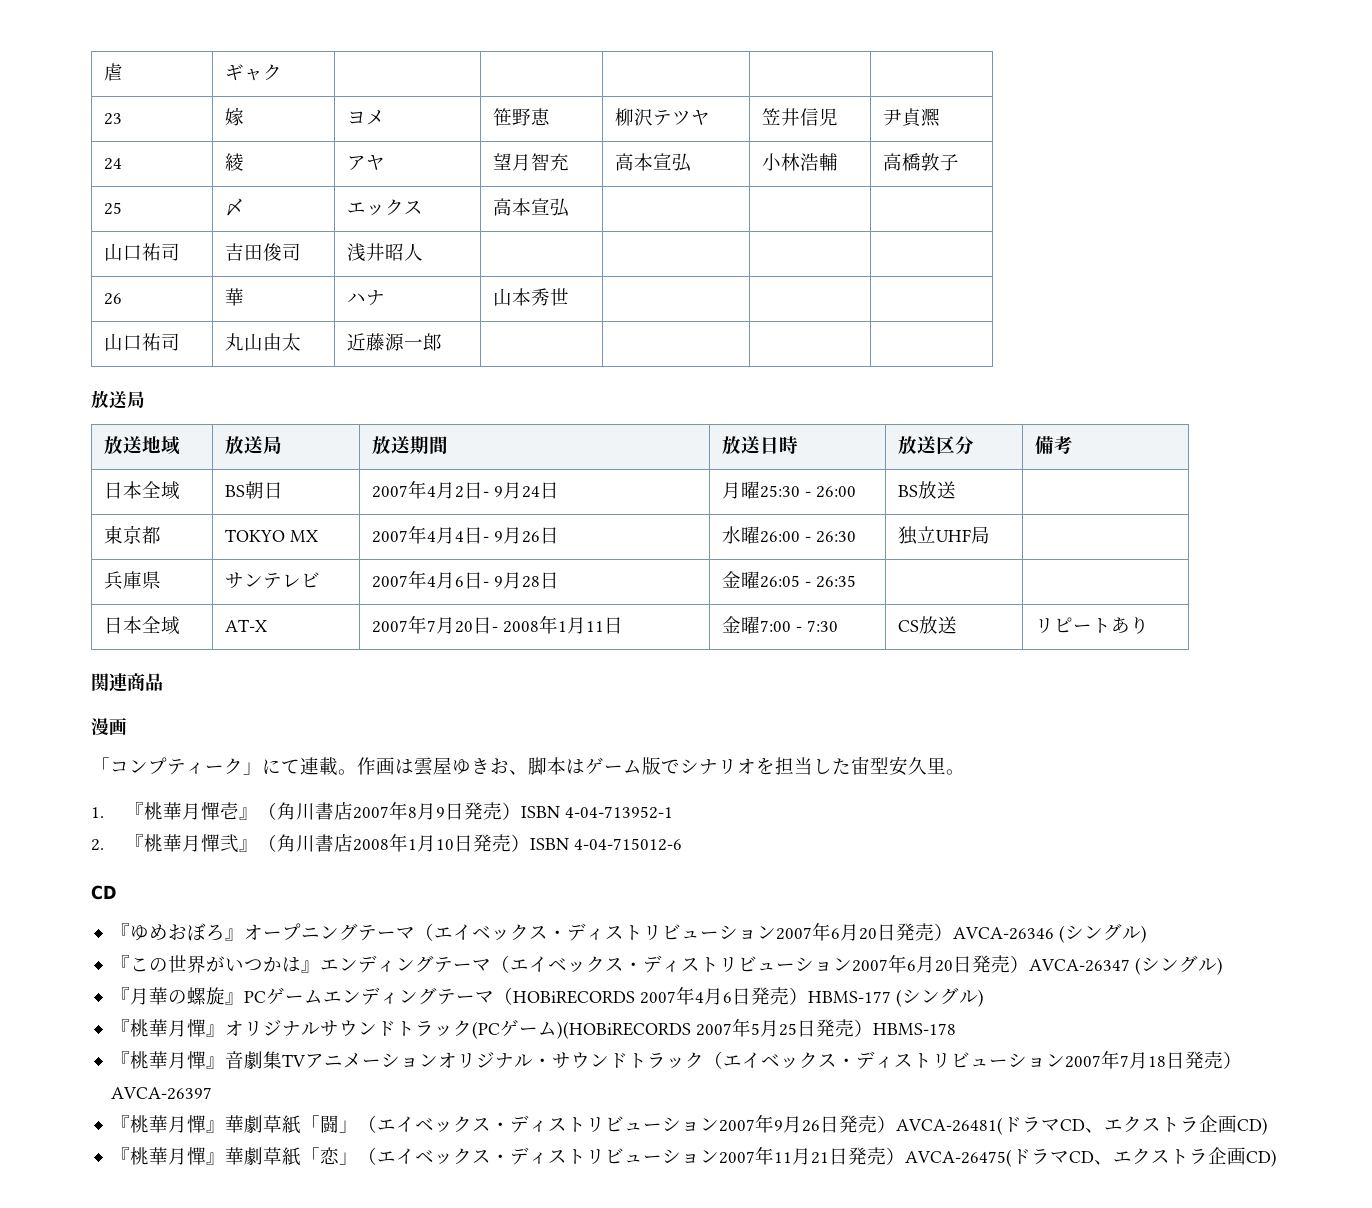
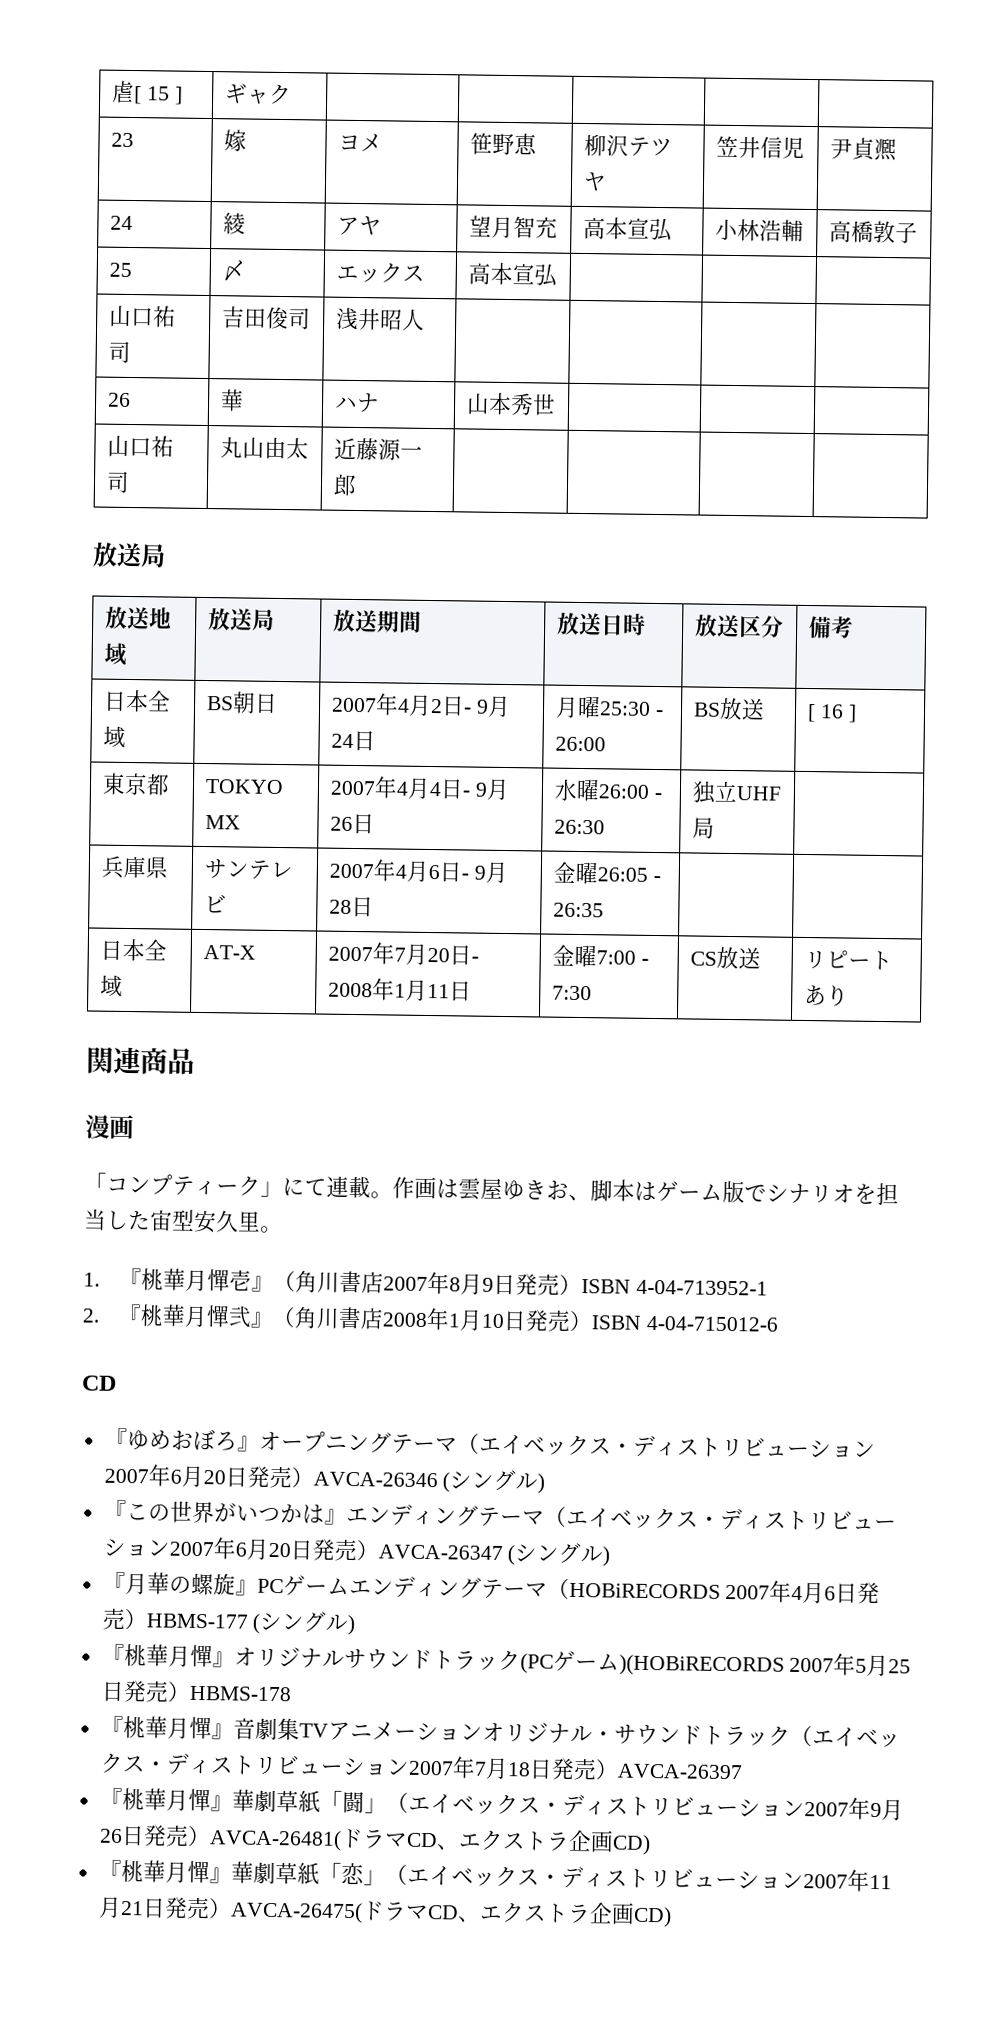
(123, 72) none -> [134,86,184,105] [ 15 ]
(956, 490) none -> [807,704,858,723] [ 16 ]

